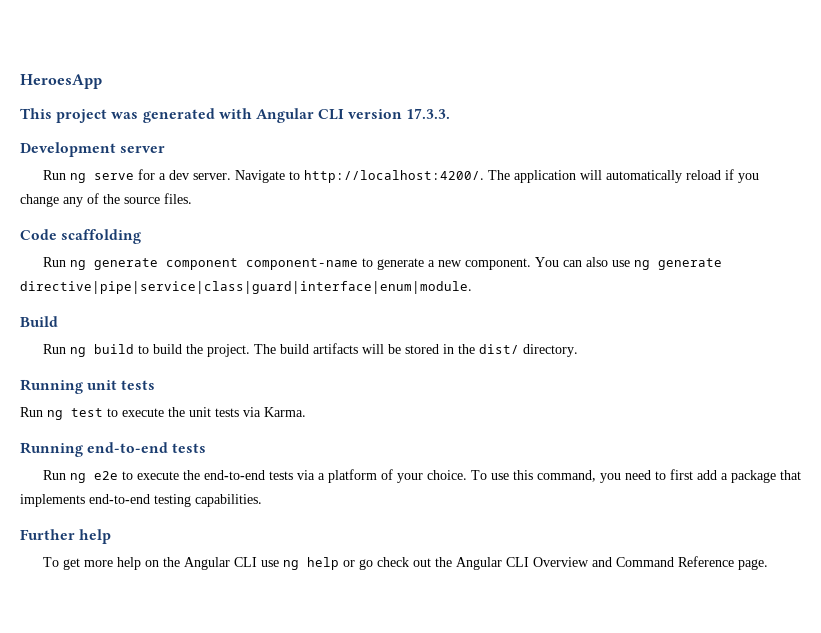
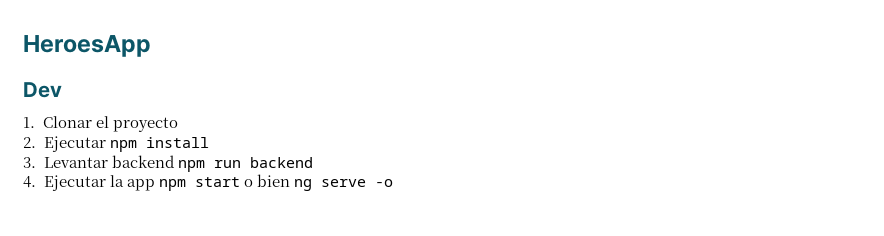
[20,108,451,123] [20,142,166,157] [42,169,759,183] [20,193,192,207] [20,229,142,244] [42,257,722,270] [20,281,472,294] [20,316,58,327] [42,343,578,357] [20,379,156,394] [20,407,306,420] [20,442,207,457] [42,469,801,483] [20,494,262,507] [20,529,112,544] [42,556,768,570] This project was generated with Angular CLI version 17.3.3. // Development server // Run ng serve for a dev server. Navigate to http://localhost:4200/. The application will automatically reload if you change any of the source files. // Code scaffolding // Run ng generate component component-name to generate a new component. You can also use ng generate directive|pipe|service|class|guard|interface|enum|module. // Build // Run ng build to build the project. The build artifacts will be stored in the dist/ directory. // Running unit tests // Run ng test to execute the unit tests via Karma. // Running end-to-end tests // Run ng e2e to execute the end-to-end tests via a platform of your choice. To use this command, you need to first add a package that implements end-to-end testing capabilities. // Further help // To get more help on the Angular CLI use ng help or go check out the Angular CLI Overview and Command Reference page. -> [23,82,62,98] [23,116,178,132] [23,136,209,152] [23,155,313,172] [23,174,393,191] Dev // 1. Clonar el proyecto // 2. Ejecutar npm install // 3. Levantar backend npm run backend // 4. Ejecutar la app npm start o bien ng serve -o

